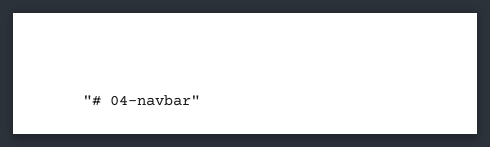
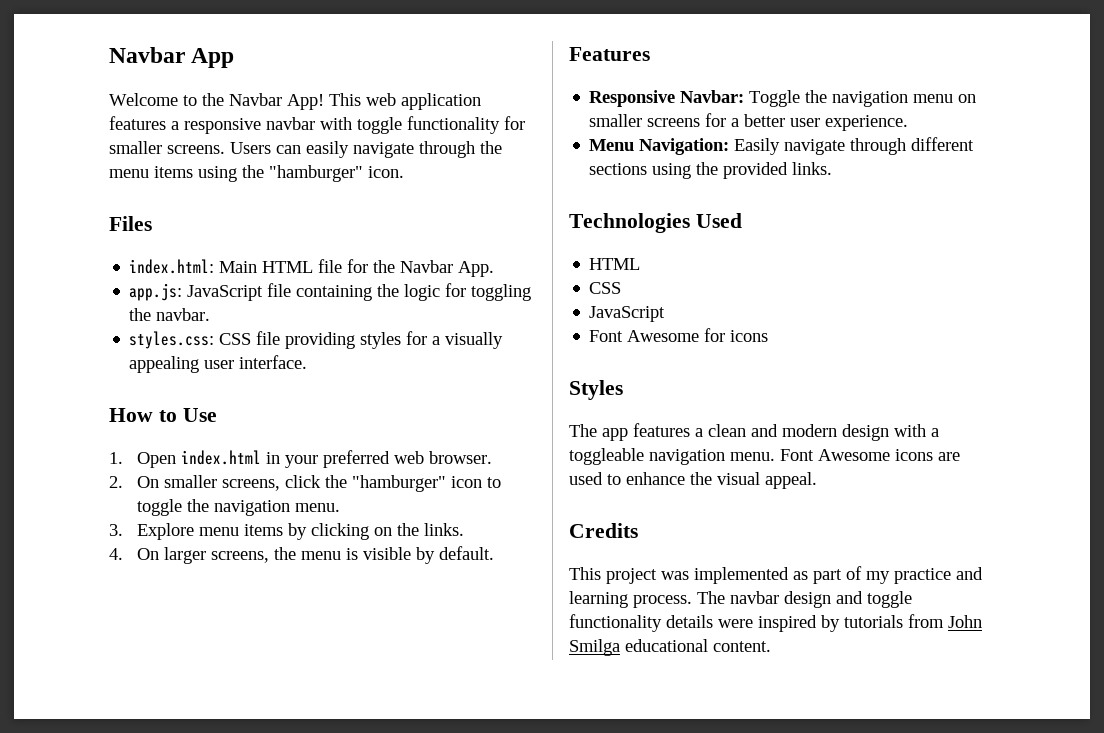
[83,95,200,106] "# 04-navbar" -> [109,47,235,68] [109,93,481,110] [109,116,525,134] [109,141,502,158] [109,165,404,182] [109,216,152,231] [129,259,495,277] [129,283,532,301] [129,308,211,321] [129,331,504,349] [129,355,308,373] [109,408,217,422] [109,450,493,468] [109,475,502,492] [137,499,341,516] [109,523,465,540] [109,546,495,564] [569,47,650,61] [589,90,977,107] [589,113,909,131] [589,137,975,155] [589,162,833,179] [569,213,742,233] [589,258,641,270] [589,282,622,294] [589,306,666,322] [589,328,769,342] [569,380,623,400] [569,423,939,441] [569,448,960,465] [569,472,817,489] [569,523,638,538] [569,566,983,584] [569,591,912,608] [569,614,982,632] [569,639,771,656] Navbar App // Welcome to the Navbar App! This web application features a responsive navbar with toggle functionality for smaller screens. Users can easily navigate through the menu items using the "hamburger" icon. // Files // index.html: Main HTML file for the Navbar App. // app.js: JavaScript file containing the logic for toggling the navbar. // styles.css: CSS file providing styles for a visually appealing user interface. // How to Use // 1. Open index.html in your preferred web browser. // 2. On smaller screens, click the "hamburger" icon to toggle the navigation menu. // 3. Explore menu items by clicking on the links. // 4. On larger screens, the menu is visible by default. // Features // Responsive Navbar: Toggle the navigation menu on smaller screens for a better user experience. // Menu Navigation: Easily navigate through different sections using the provided links. // Technologies Used // HTML // CSS // JavaScript // Font Awesome for icons // Styles // The app features a clean and modern design with a toggleable navigation menu. Font Awesome icons are used to enhance the visual appeal. // Credits // This project was implemented as part of my practice and learning process. The navbar design and toggle functionality details were inspired by tutorials from John Smilga educational content.

